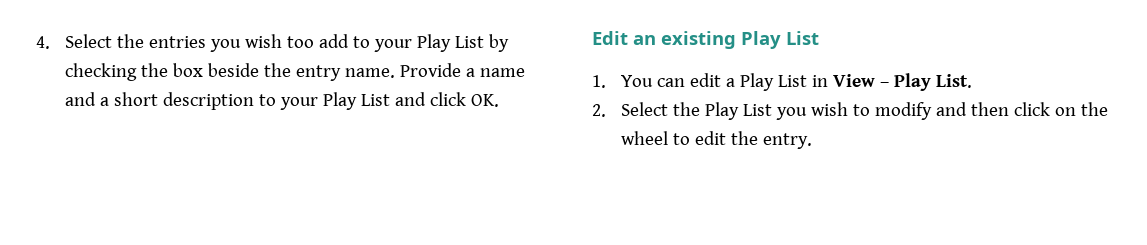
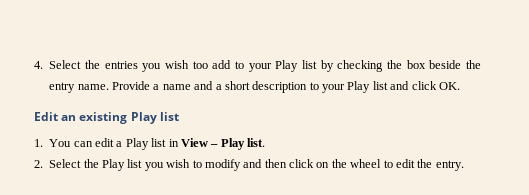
[454,36,484,48] List -> [301,60,317,69] list
[360,94,390,106] List -> [372,81,388,90] list
[786,31,819,45] List -> [159,112,179,121] list
[777,75,807,87] List -> [151,138,167,147] list
[935,74,972,88] List. -> [247,138,265,147] list.
[742,104,772,116] List -> [127,159,143,168] list

